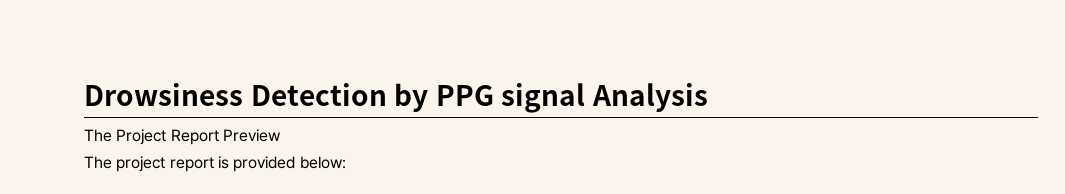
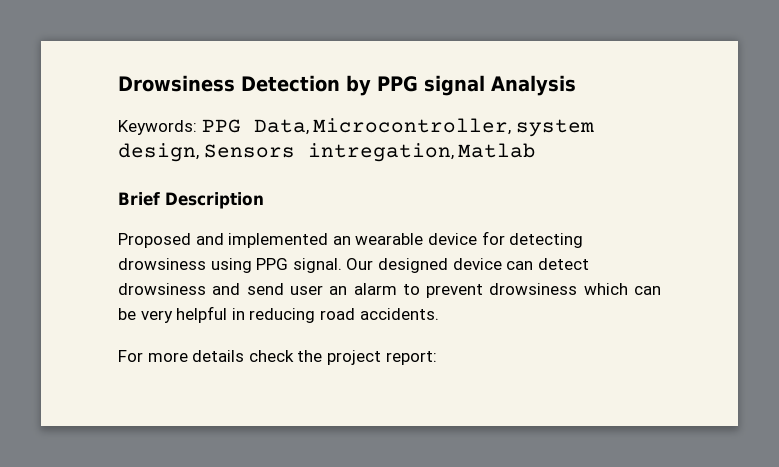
[84,129,281,145] [84,156,346,172] The Project Report Preview // The project report is provided below: -> [118,118,594,137] [118,143,537,162] [118,192,264,209] [118,231,584,248] [118,258,589,273] [118,283,661,298] [118,306,439,323] [118,350,437,365] Keywords: PPG Data, Microcontroller, system design, Sensors intregation, Matlab // Brief Description // Proposed and implemented an wearable device for detecting drowsiness using PPG signal. Our designed device can detect drowsiness and send user an alarm to prevent drowsiness which can be very helpful in reducing road accidents. // For more details check the project report:

